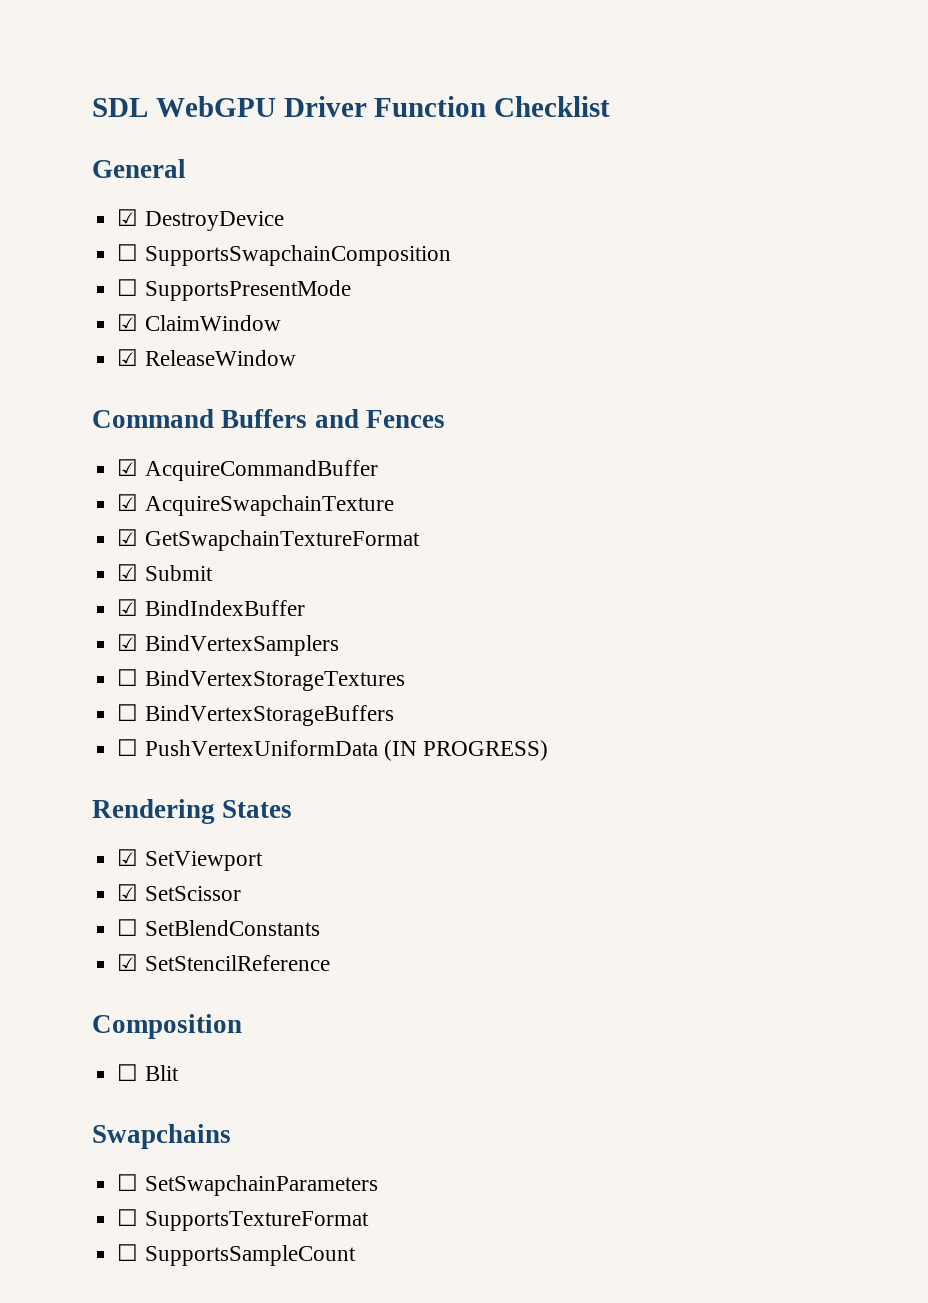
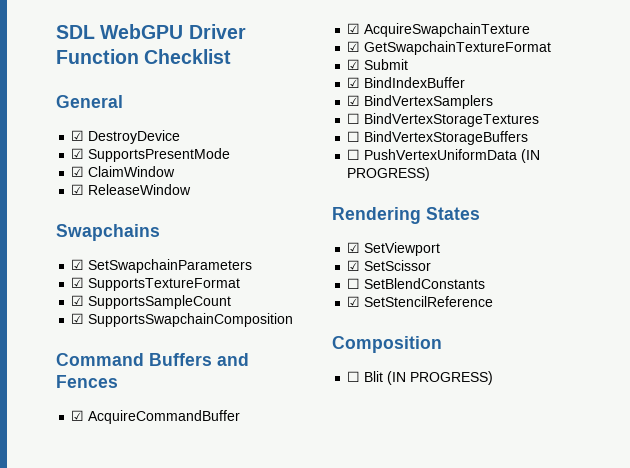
[117,244,451,266] [117,279,139,296] ☐ SupportsSwapchainComposition // ☐ -> [71,148,85,159] ☑
(296, 358) none -> [56,224,160,241] [71,259,253,273] [71,277,241,291] [71,295,232,309] [71,313,294,327] // Swapchains // ☑ SetSwapchainParameters // ☑ SupportsTextureFormat // ☑ SupportsSampleCount // ☑ SupportsSwapchainComposition
[92,1124,231,1149] [117,1174,378,1196] [117,1209,369,1231] [117,1244,356,1266] // Swapchains // ☐ SetSwapchainParameters // ☐ SupportsTextureFormat // ☐ SupportsSampleCount -> [387,371,494,385] (IN PROGRESS)

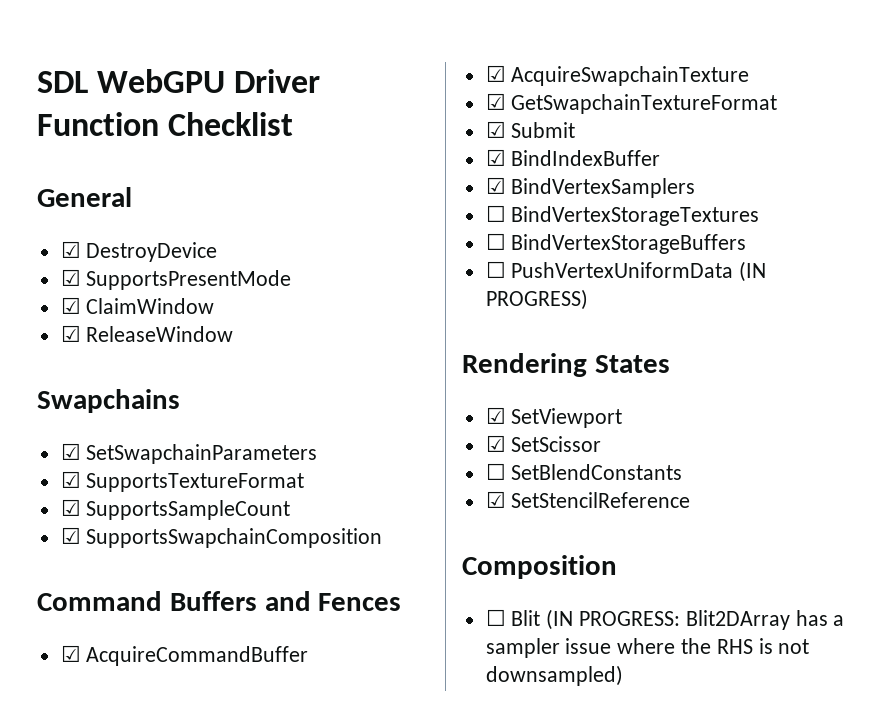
[410,371,494,385] PROGRESS) -> [579,610,845,630] [485,638,810,658] [485,665,623,686] PROGRESS: Blit2DArray has a sampler issue where the RHS is not downsampled)

